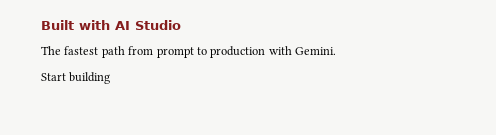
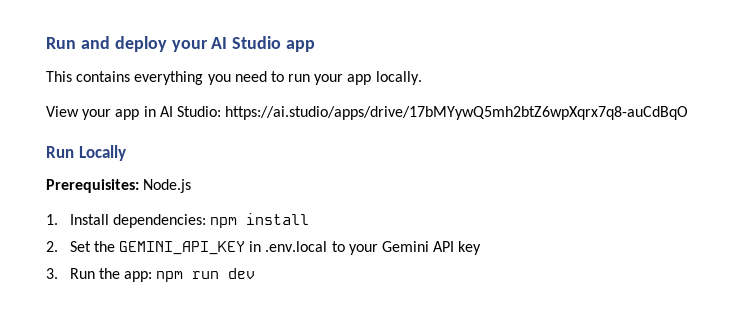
[41,20,181,30] [41,46,336,58] [41,72,111,84] Built with AI Studio // The fastest path from prompt to production with Gemini. // Start building -> [46,36,316,52] [46,71,422,85] [46,106,689,120] [46,145,126,161] [46,179,192,193] [46,213,309,228] [46,241,482,255] [46,268,256,282] Run and deploy your AI Studio app // This contains everything you need to run your app locally. // View your app in AI Studio: https://ai.studio/apps/drive/17bMYywQ5mh2btZ6wpXqrx7q8-auCdBqO // Run Locally // Prerequisites: Node.js // 1. Install dependencies: npm install // 2. Set the GEMINI_API_KEY in .env.local to your Gemini API key // 3. Run the app: npm run dev

